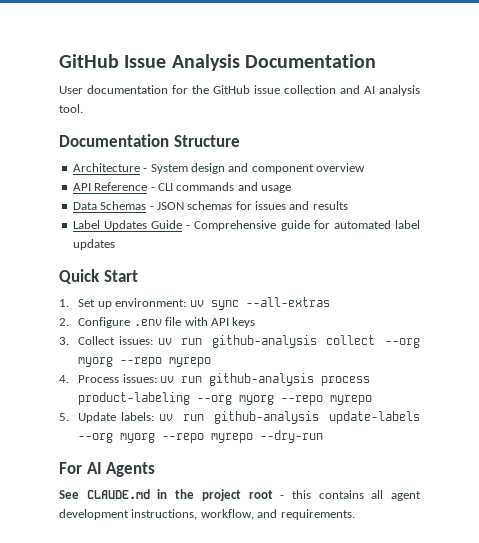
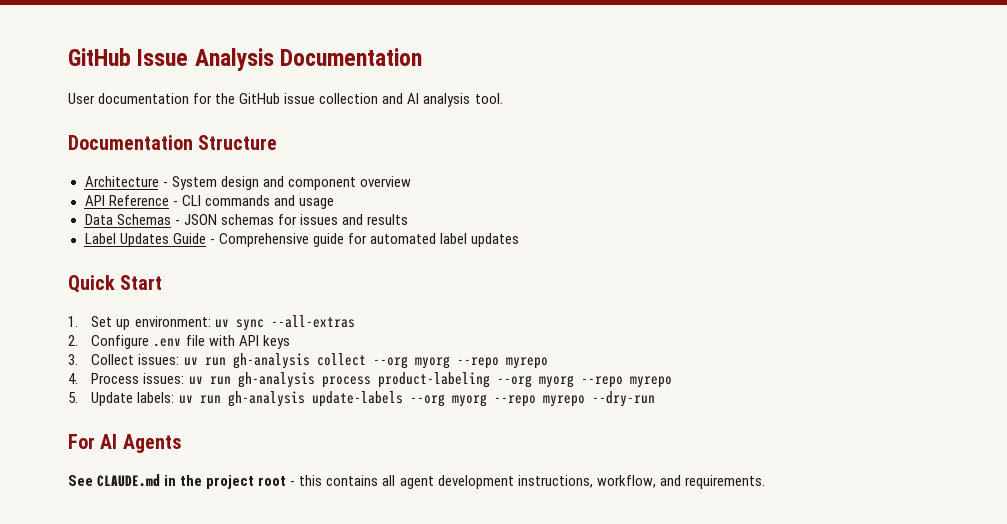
[211,335,317,348] github-analysis -> [232,353,310,369] gh-analysis
[209,373,315,386] github-analysis -> [237,372,315,388] gh-analysis
[214,411,320,424] github-analysis -> [227,391,305,407] gh-analysis

